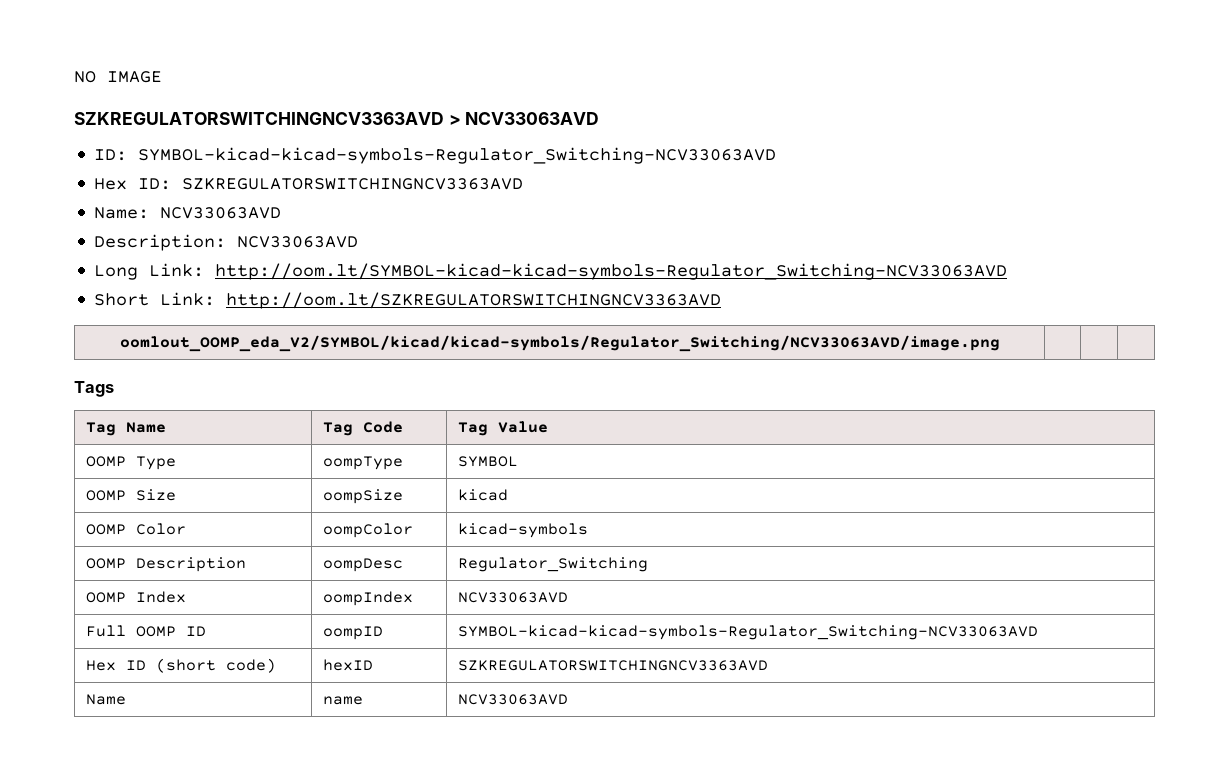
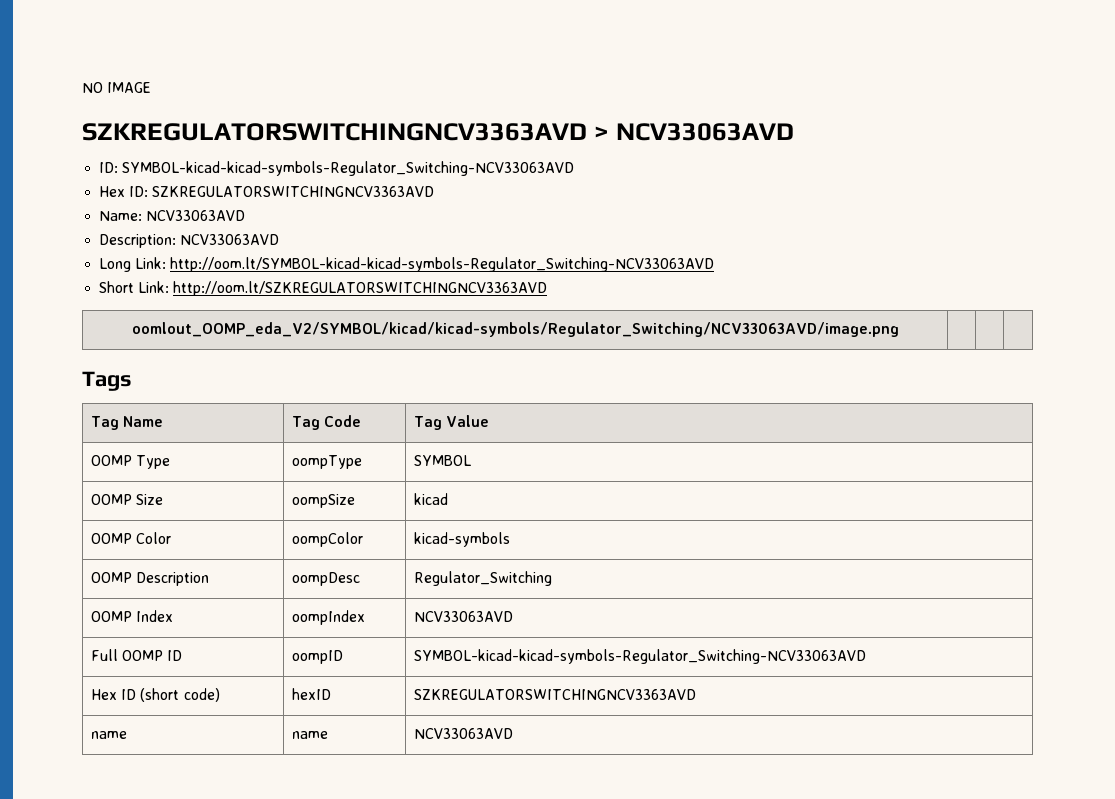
[86,694,127,705] Name -> [90,731,127,739] name

